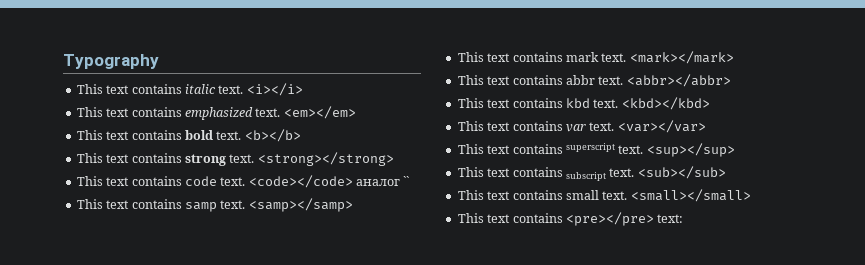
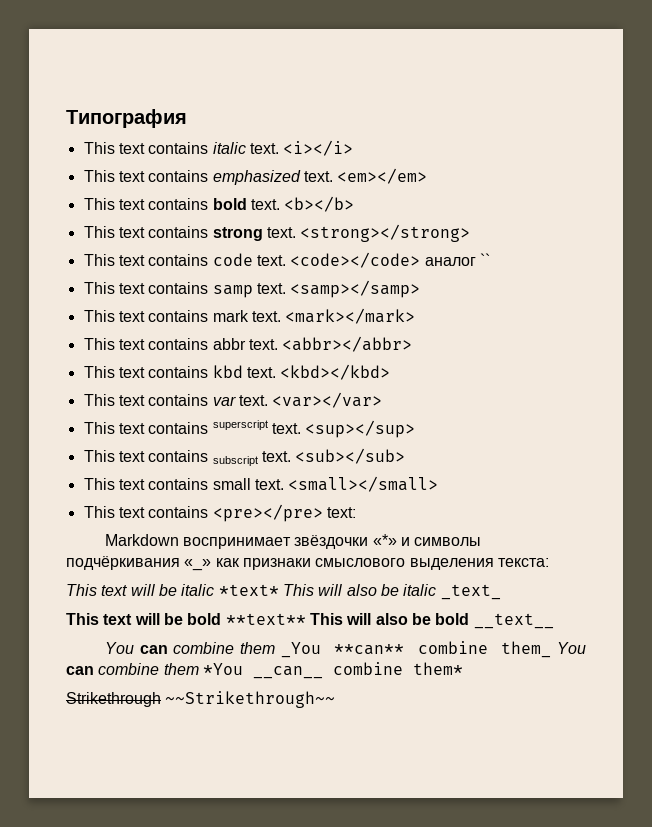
[63,54,159,69] Typography -> [66,109,187,128] Типография
(684, 218) none -> [104,534,482,549] [66,556,549,571] [66,584,501,600] [66,613,554,629] [104,641,586,658] [66,662,463,679] [66,691,336,708] // Markdown воспринимает звёздочки «*» и символы подчёркивания «_» как признаки смыслового выделения текста: // This text will be italic *text* This will also be italic _text_ // This text will be bold **text** This will also be bold __text__ // You can combine them _You **can** combine them_ You can combine them *You __can__ combine them* // Strikethrough ~~Strikethrough~~

